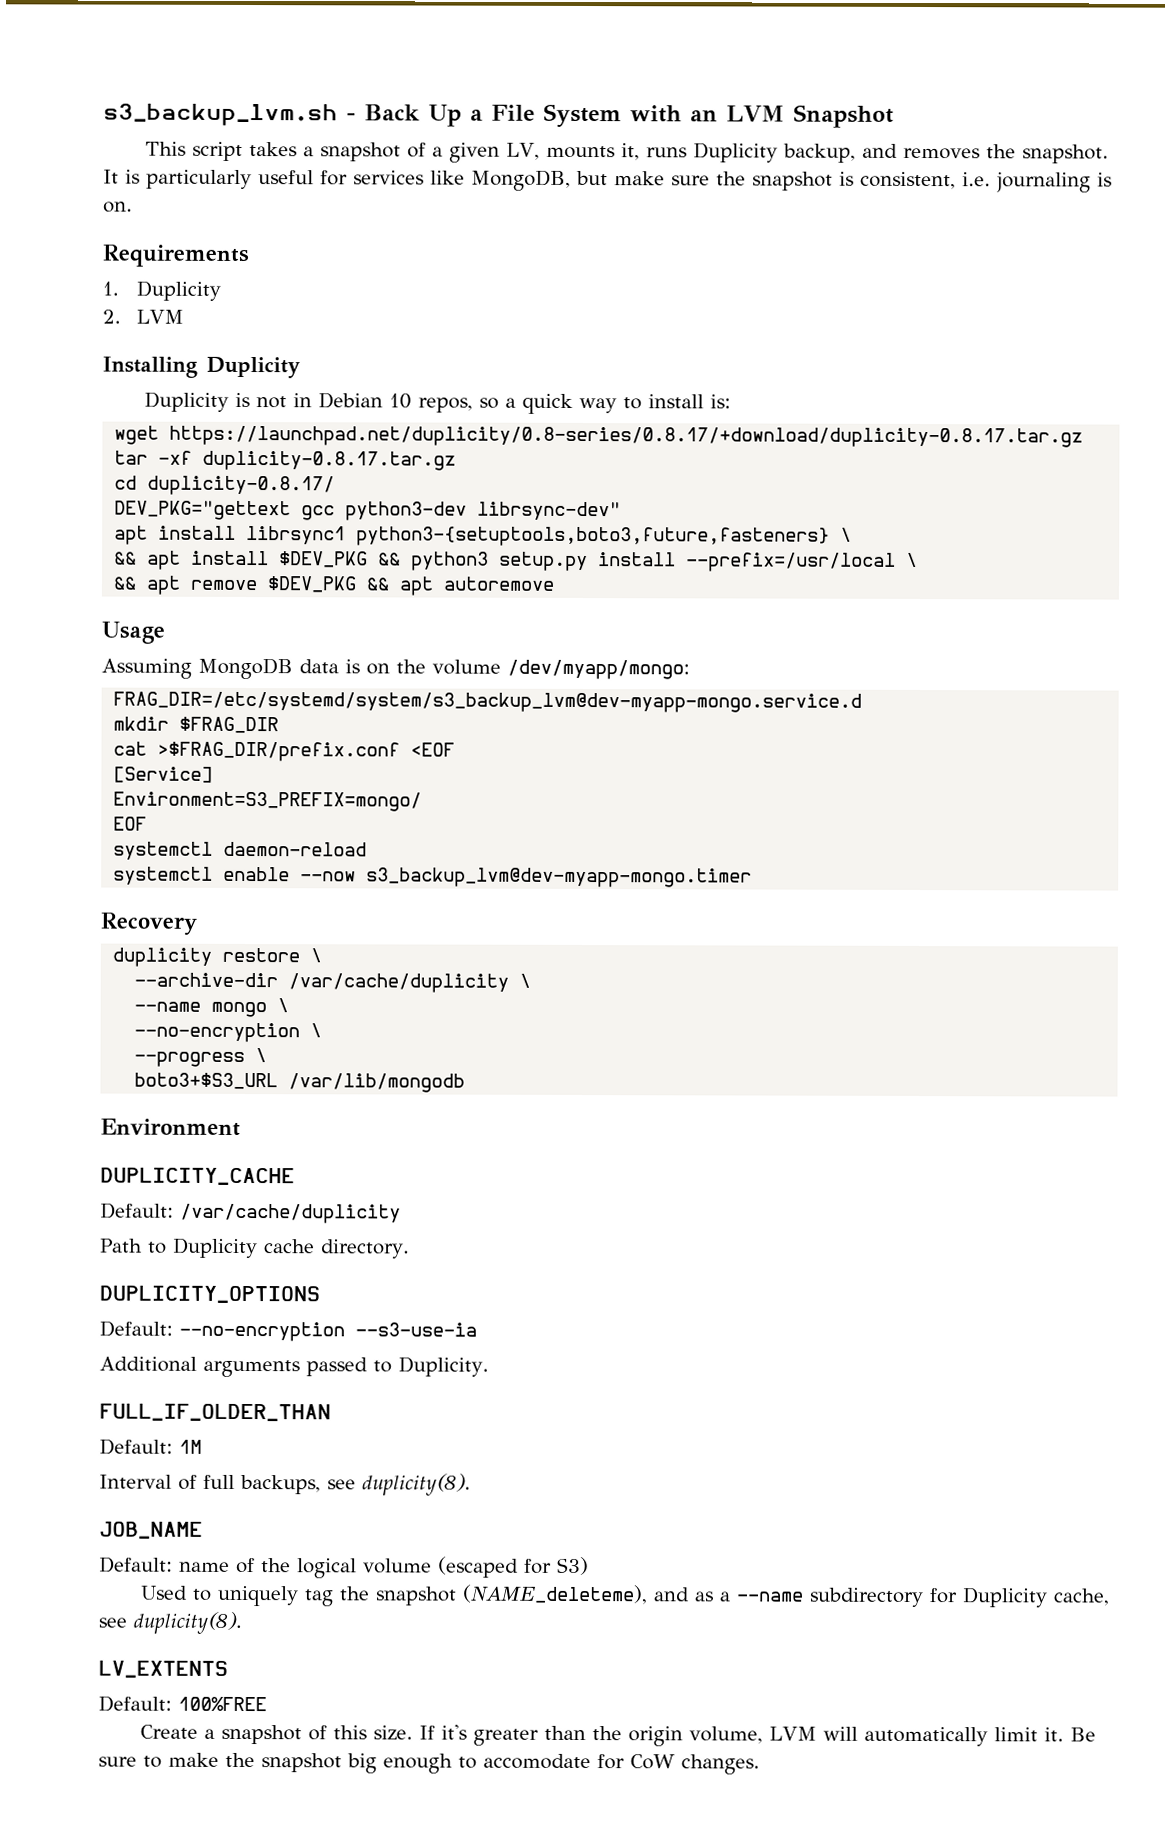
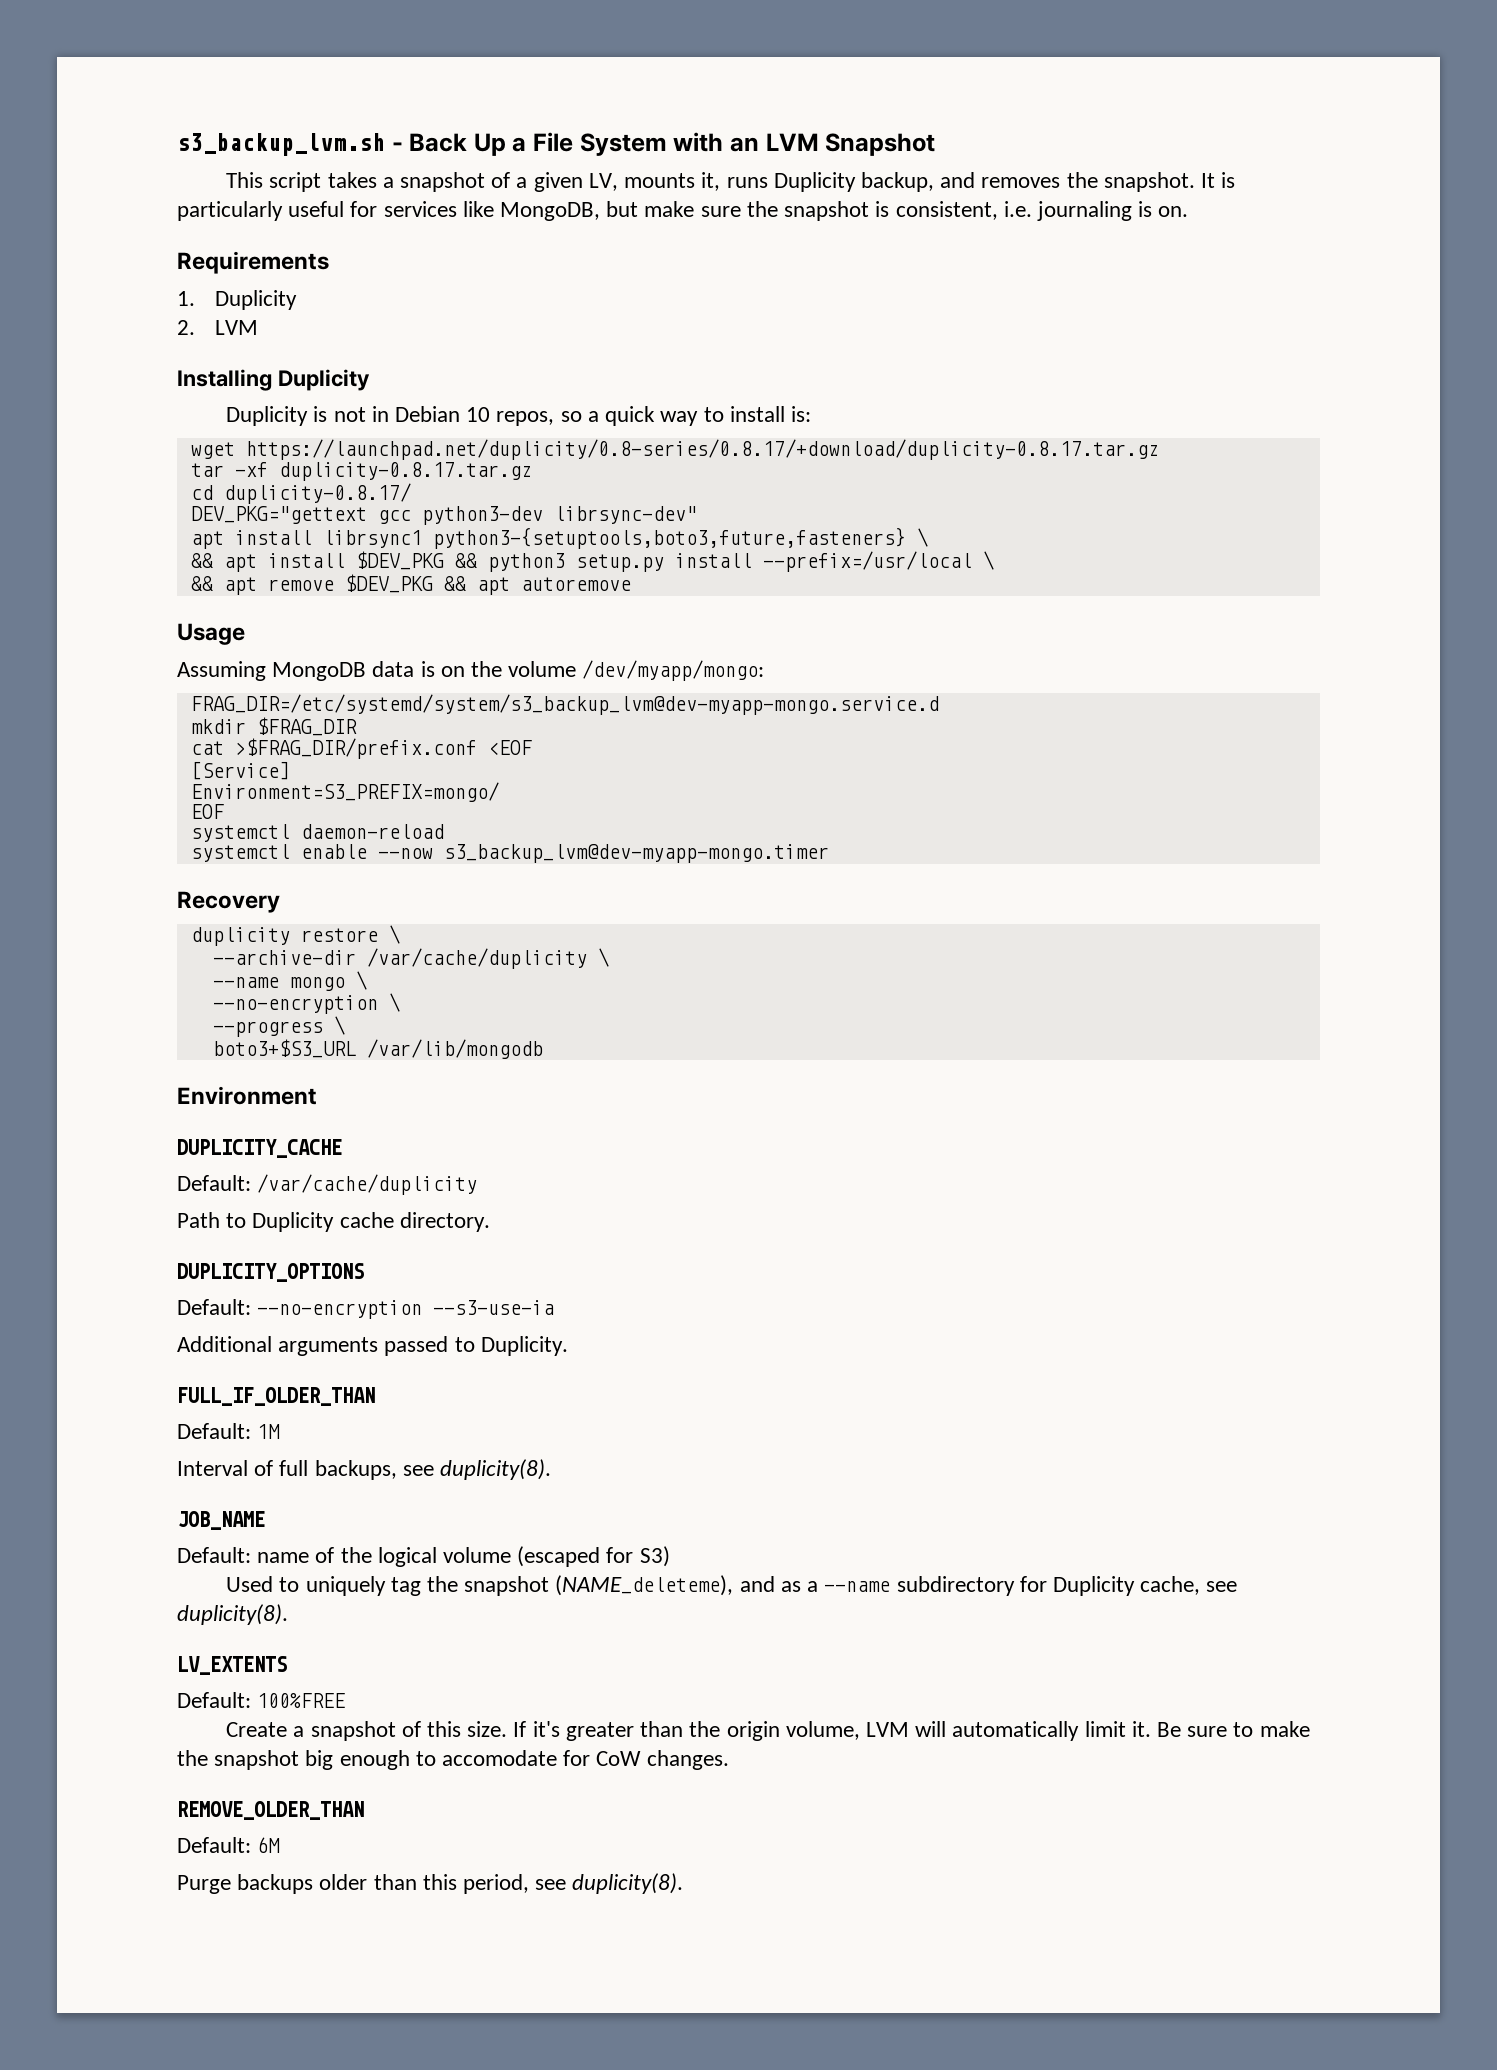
(760, 1764) none -> [177,1801,364,1820] [177,1837,281,1853] [177,1873,684,1894] // REMOVE_OLDER_THAN // Default: 6M // Purge backups older than this period, see duplicity(8).

